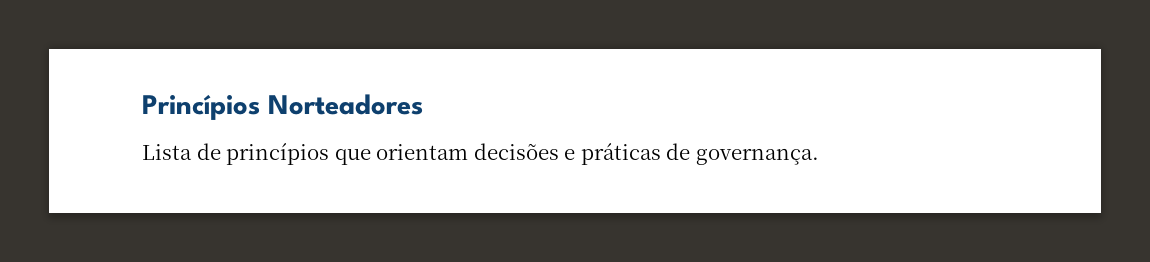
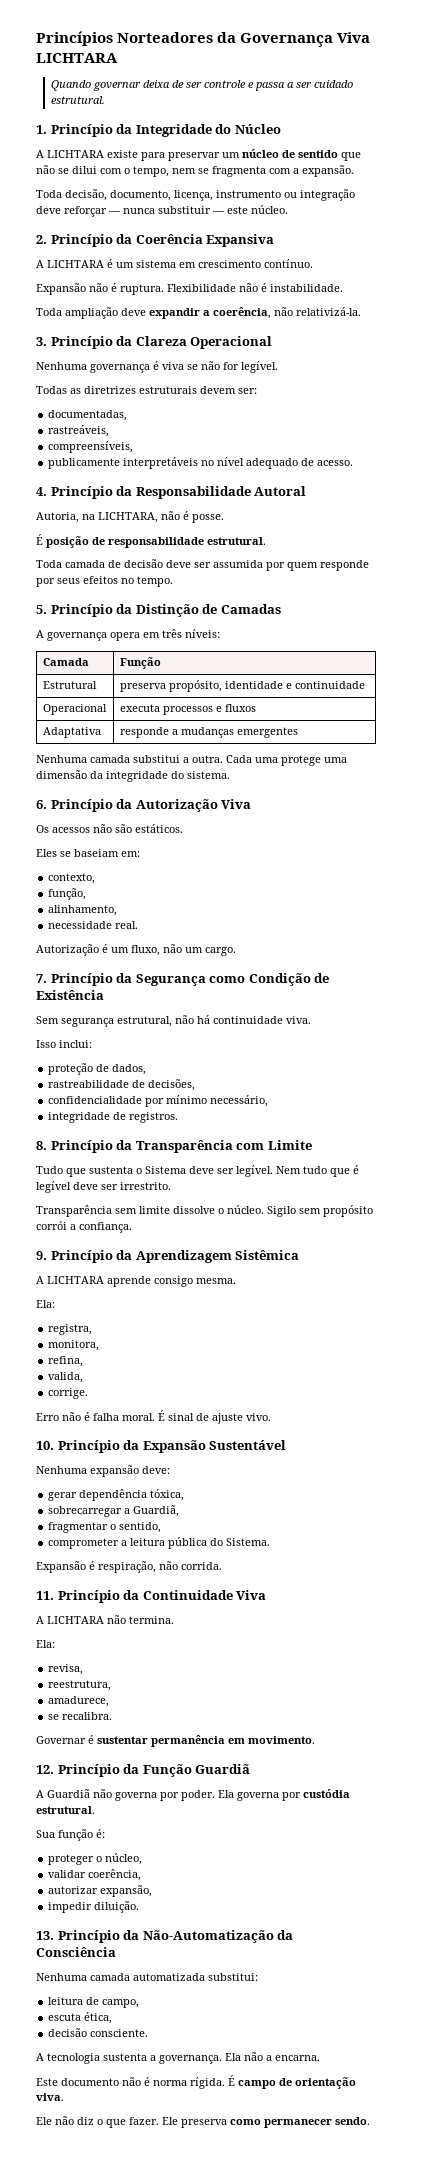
[142,143,819,165] // Lista de princípios que orientam decisões e práticas de governança. -> [217,32,371,47] [36,53,118,63] [50,80,353,91] [50,96,105,104] [36,124,281,137] [36,149,361,161] [36,165,354,177] [36,189,355,201] [36,205,288,217] [36,234,275,247] [36,259,313,268] [36,283,343,295] [36,307,361,319] [36,336,273,349] [36,361,278,373] [36,386,257,394] [48,410,128,421] [48,425,110,437] [48,441,134,453] [48,457,354,469] [36,486,307,499] [36,511,224,523] [36,534,266,548] [36,559,369,571] [36,576,173,587] [36,604,281,617] [36,629,220,641] [42,658,89,666] [119,657,161,669] [42,681,97,689] [119,680,365,692] [42,704,107,715] [119,704,256,715] [42,727,101,738] [119,727,298,738] [36,755,347,766] [36,770,230,782] [36,799,252,812] [36,824,183,833] [36,849,140,857] [48,873,96,884] [48,888,87,900] [48,905,118,916] [48,921,139,929] [36,944,236,956] [36,973,330,986] [36,990,104,1000] [36,1015,311,1027] [36,1040,92,1048] [48,1063,147,1075] [48,1079,196,1091] [48,1095,269,1107] [48,1112,179,1123] [36,1140,312,1153] [36,1165,359,1177] [36,1181,171,1193] [36,1205,373,1217] [36,1221,132,1233] [36,1250,300,1263] [36,1276,236,1287] [36,1300,55,1308] [48,1324,93,1335] [48,1340,100,1351] [48,1356,84,1367] [48,1372,84,1383] [48,1388,89,1399] [36,1410,271,1424] [36,1440,287,1453] [36,1465,170,1477] [48,1489,185,1501] [48,1505,180,1517] [48,1522,162,1533] [48,1537,271,1549] [36,1561,222,1573] [36,1590,267,1603] [36,1615,174,1624] [36,1640,55,1648] [48,1664,84,1675] [48,1680,112,1691] [48,1696,110,1707] [48,1712,113,1720] [36,1735,315,1747] [36,1764,251,1777] [36,1789,350,1801] [36,1806,95,1814] [36,1829,105,1841] [48,1853,143,1865] [48,1869,142,1881] [48,1885,153,1897] [48,1901,140,1913] [36,1930,294,1943] [36,1947,116,1957] [36,1973,258,1981] [48,1997,140,2008] [48,2012,113,2024] [48,2028,149,2037] [36,2052,320,2064] [36,2075,356,2089] [36,2093,64,2101] [36,2116,370,2128] da Governança Viva LICHTARA // Quando governar deixa de ser controle e passa a ser cuidado estrutural. // 1. Princípio da Integridade do Núcleo // A LICHTARA existe para preservar um núcleo de sentido que não se dilui com o tempo, nem se fragmenta com a expansão. // Toda decisão, documento, licença, instrumento ou integração deve reforçar — nunca substituir — este núcleo. // 2. Princípio da Coerência Expansiva // A LICHTARA é um sistema em crescimento contínuo. // Expansão não é ruptura. Flexibilidade não é instabilidade. // Toda ampliação deve expandir a coerência, não relativizá-la. // 3. Princípio da Clareza Operacional // Nenhuma governança é viva se não for legível. // Todas as diretrizes estruturais devem ser: // documentadas, // rastreáveis, // compreensíveis, // publicamente interpretáveis no nível adequado de acesso. // 4. Princípio da Responsabilidade Autoral // Autoria, na LICHTARA, não é posse. // É posição de responsabilidade estrutural. // Toda camada de decisão deve ser assumida por quem responde por seus efeitos no tempo. // 5. Princípio da Distinção de Camadas // A governança opera em três níveis: // Camada | Função // Estrutural | preserva propósito, identidade e continuidade // Operacional | executa processos e fluxos // Adaptativa | responde a mudanças emergentes // Nenhuma camada substitui a outra. Cada uma protege uma dimensão da integridade do sistema. // 6. Princípio da Autorização Viva // Os acessos não são estáticos. // Eles se baseiam em: // contexto, // função, // alinhamento, // necessidade real. // Autorização é um fluxo, não um cargo. // 7. Princípio da Segurança como Condição de Existência // Sem segurança estrutural, não há continuidade viva. // Isso inclui: // proteção de dados, // rastreabilidade de decisões, // confidencialidade por mínimo necessário, // integridade de registros. // 8. Princípio da Transparência com Limite // Tudo que sustenta o Sistema deve ser legível. Nem tudo que é legível deve ser irrestrito. // Transparência sem limite dissolve o núcleo. Sigilo sem propósito corrói a confiança. // 9. Princípio da Aprendizagem Sistêmica // A LICHTARA aprende consigo mesma. // Ela: // registra, // monitora, // refina, // valida, // corrige. // Erro não é falha moral. É sinal de ajuste vivo. // 10. Princípio da Expansão Sustentável // Nenhuma expansão deve: // gerar dependência tóxica, // sobrecarregar a Guardiã, // fragmentar o sentido, // comprometer a leitura pública do Sistema. // Expansão é respiração, não corrida. // 11. Princípio da Continuidade Viva // A LICHTARA não termina. // Ela: // revisa, // reestrutura, // amadurece, // se recalibra. // Governar é sustentar permanência em movimento. // 12. Princípio da Função Guardiã // A Guardiã não governa por poder. Ela governa por custódia estrutural. // Sua função é: // proteger o núcleo, // validar coerência, // autorizar expansão, // impedir diluição. // 13. Princípio da Não-Automatização da Consciência // Nenhuma camada automatizada substitui: // leitura de campo, // escuta ética, // decisão consciente. // A tecnologia sustenta a governança. Ela não a encarna. // Este documento não é norma rígida. É campo de orientação viva. // Ele não diz o que fazer. Ele preserva como permanecer sendo.

